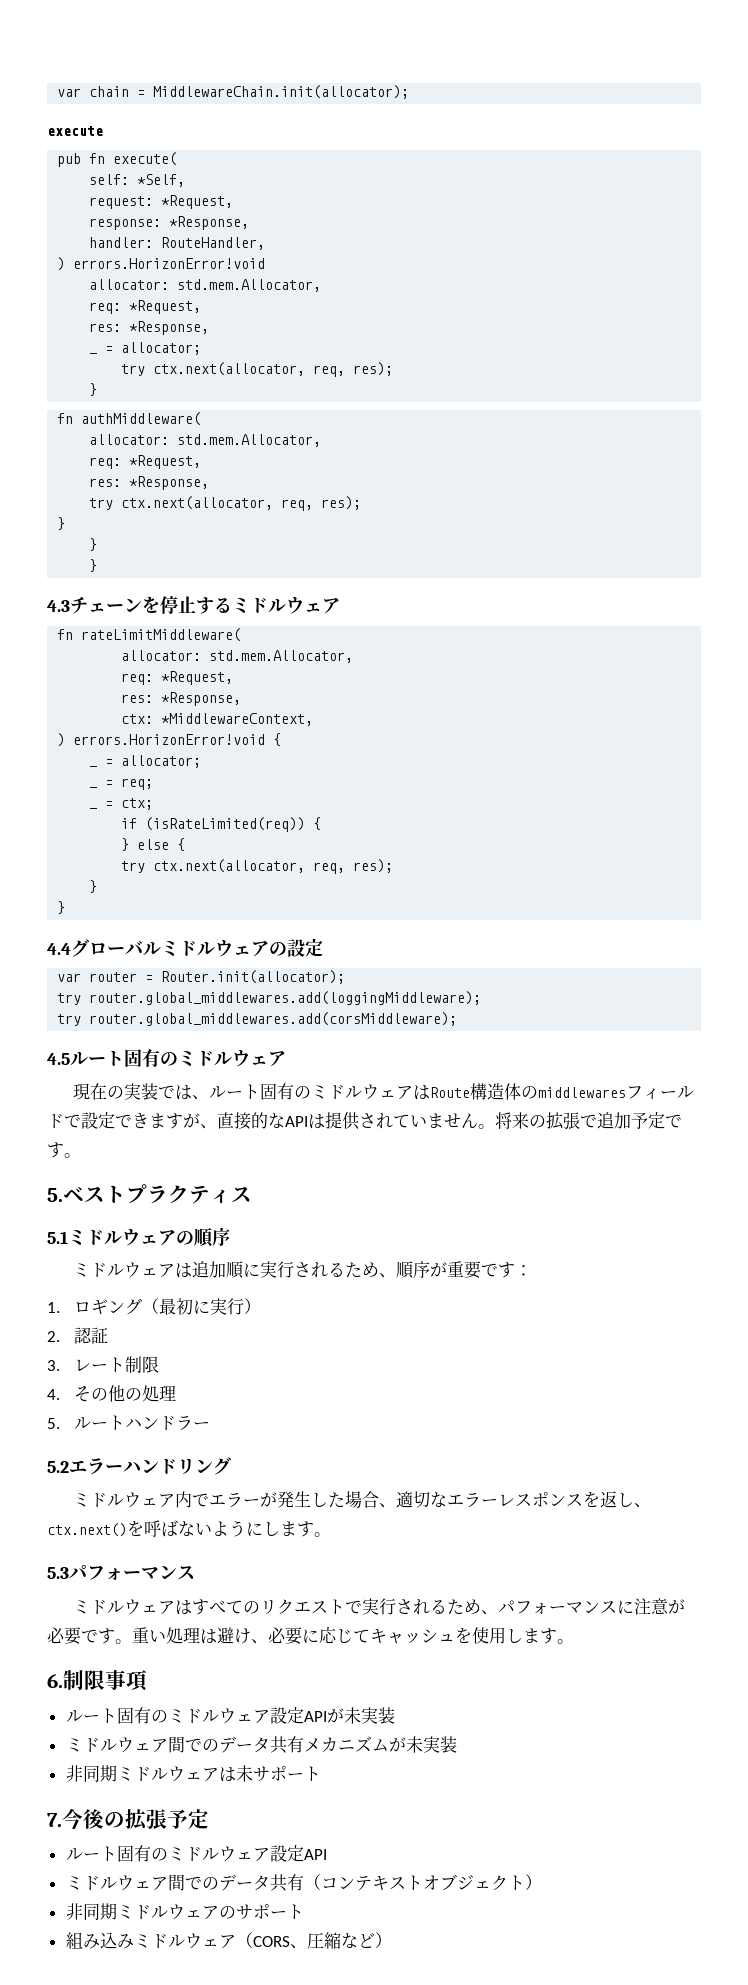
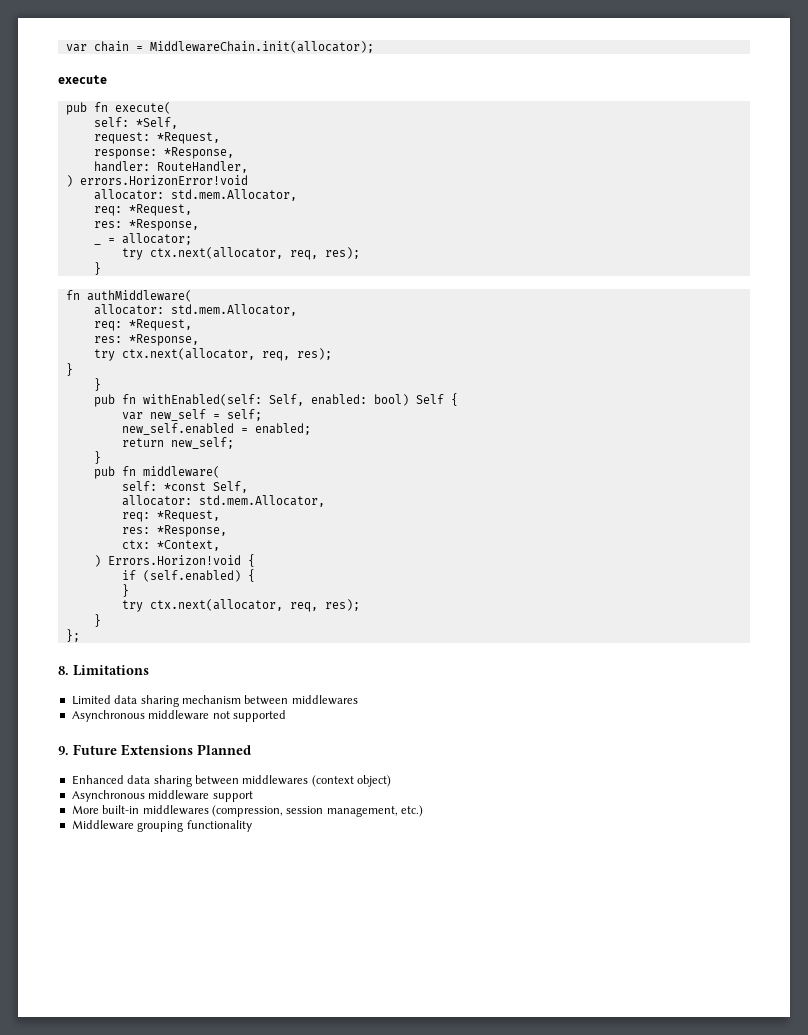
[89,559,98,572] [47,596,340,614] [57,628,242,642] } // 4.3チェーンを停止するミドルウェア // fn rateLimitMiddleware( -> [93,393,458,407] [121,409,262,421] [121,423,311,435] [121,437,234,449] [93,451,101,464] [93,466,220,479] [121,481,248,493] pub fn withEnabled(self: Self, enabled: bool) Self { // var new_self = self; // new_self.enabled = enabled; // return new_self; // } // pub fn middleware( // self: *const Self,
[161,713,314,726] [57,733,282,747] [89,766,98,767] [105,755,202,768] [89,787,98,788] [105,778,154,790] [89,808,98,809] [105,798,154,810] *MiddlewareContext, // ) errors.HorizonError!void { // _ = allocator; // _ = req; // _ = ctx; -> [156,540,220,551] [93,554,255,567] *Context, // ) Errors.Horizon!void {
[145,817,306,832] (isRateLimited(req)) -> [142,570,241,582] (self.enabled)
[137,838,186,851] [121,859,394,874] [89,880,98,893] [57,901,66,914] [47,938,323,957] [57,970,346,984] [57,991,482,1005] [57,1012,458,1026] [47,1049,286,1067] [72,1083,694,1100] [47,1112,682,1130] [47,1142,81,1158] [47,1184,252,1204] [47,1227,230,1247] [72,1261,532,1279] [47,1298,262,1315] [47,1327,109,1344] [47,1356,160,1373] [47,1385,177,1402] [47,1415,211,1431] [47,1457,231,1475] [72,1491,651,1508] [47,1520,331,1537] [47,1565,195,1581] [72,1598,685,1615] [47,1627,574,1645] [47,1670,148,1691] [65,1707,395,1724] [65,1736,457,1754] [65,1765,321,1782] [47,1808,209,1830] [65,1845,327,1862] [65,1874,542,1892] [65,1903,304,1920] [65,1932,392,1949] else { // try ctx.next(allocator, req, res); // } // } // 4.4グローバルミドルウェアの設定 // var router = Router.init(allocator); // try router.global_middlewares.add(loggingMiddleware); // try router.global_middlewares.add(corsMiddleware); // 4.5ルート固有のミドルウェア // 現在の実装では、ルート固有のミドルウェアはRoute構造体のmiddlewaresフィールドで設定できますが、直接的なAPIは提供されていません。将来の拡張で追加予定です。 // 5.ベストプラクティス // 5.1ミドルウェアの順序 // ミドルウェアは追加順に実行されるため、順序が重要です： // 1.ロギング（最初に実行） // 2.認証 // 3.レート制限 // 4.その他の処理 // 5.ルートハンドラー // 5.2エラーハンドリング // ミドルウェア内でエラーが発生した場合、適切なエラーレスポンスを返し、ctx.next()を呼ばないようにします。 // 5.3パフォーマンス // ミドルウェアはすべてのリクエストで実行されるため、パフォーマンスに注意が必要です。重い処理は避け、必要に応じてキャッシュを使用します。 // 6.制限事項 // ルート固有のミドルウェア設定APIが未実装 // ミドルウェア間でのデータ共有メカニズムが未実装 // 非同期ミドルウェアは未サポート // 7.今後の拡張予定 // ルート固有のミドルウェア設定API // ミドルウェア間でのデータ共有（コンテキストオブジェクト） // 非同期ミドルウェアのサポート // 組み込みミドルウェア（CORS、圧縮など） -> [121,599,360,612] [93,614,101,627] [65,629,80,642] [58,665,149,676] [71,695,358,707] [71,710,286,722] [58,744,251,756] [71,775,391,787] [71,790,253,802] [71,805,423,817] [71,820,252,832] // try ctx.next(allocator, req, res); // } // }; // 8. Limitations // Limited data sharing mechanism between middlewares // Asynchronous middleware not supported // 9. Future Extensions Planned // Enhanced data sharing between middlewares (context object) // Asynchronous middleware support // More built-in middlewares (compression, session management, etc.) // Middleware grouping functionality

